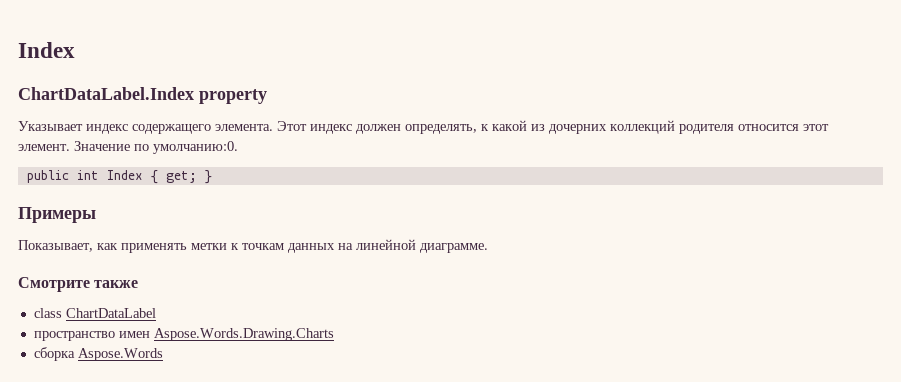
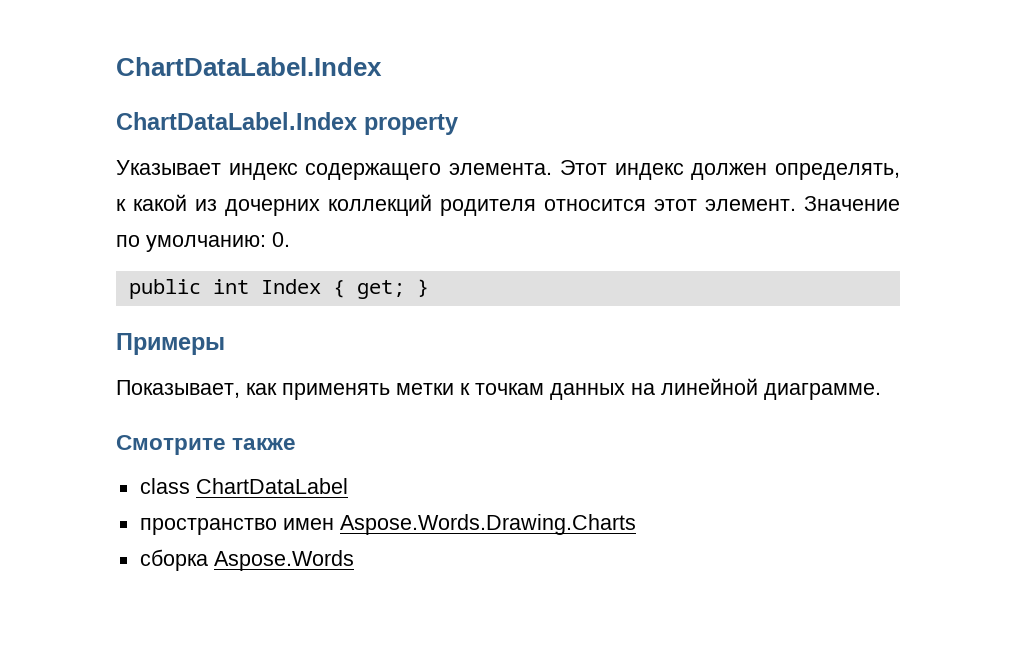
[18,42,75,58] Index -> [116,57,382,76] ChartDataLabel.Index
[153,141,238,154] умолчанию:0. -> [146,232,290,252] умолчанию: 0.

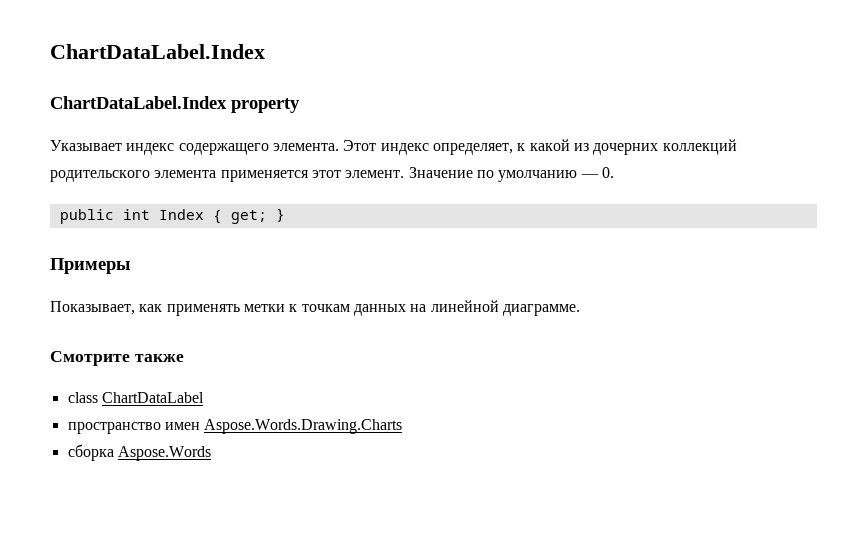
[691,163,900,180] должен определять, -> [432,143,513,155] определяет,
[440,199,646,216] родителя относится -> [50,170,309,182] родительского элемента применяется
[146,235,266,252] умолчанию: -> [498,170,599,182] умолчанию —

